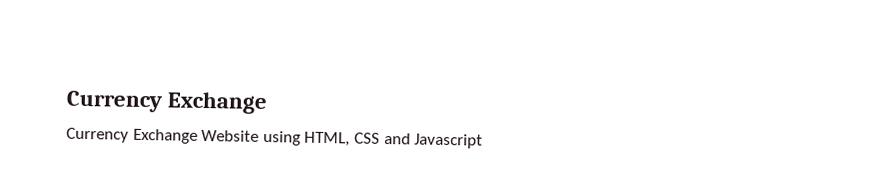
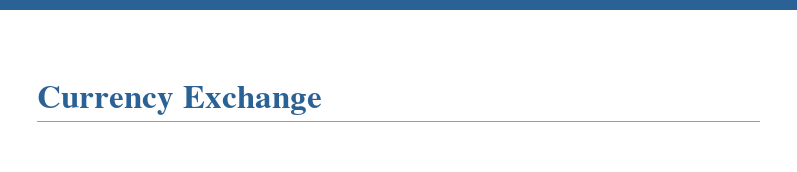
[66,90,269,115] [66,127,484,149] Currency Exchange // Currency Exchange Website using HTML, CSS and Javascript -> [37,86,322,115] Currency Exchange

